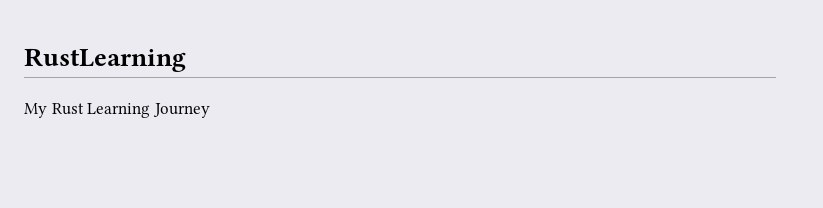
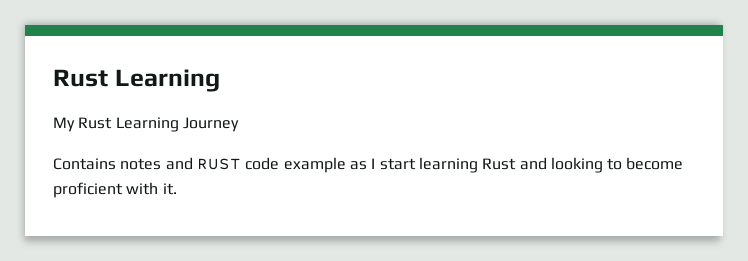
[24,48,186,72] RustLearning -> [53,69,220,92] Rust Learning
(210, 110) none -> [53,157,684,173] [53,182,177,198] // Contains notes and RUST code example as I start learning Rust and looking to become proficient with it.

